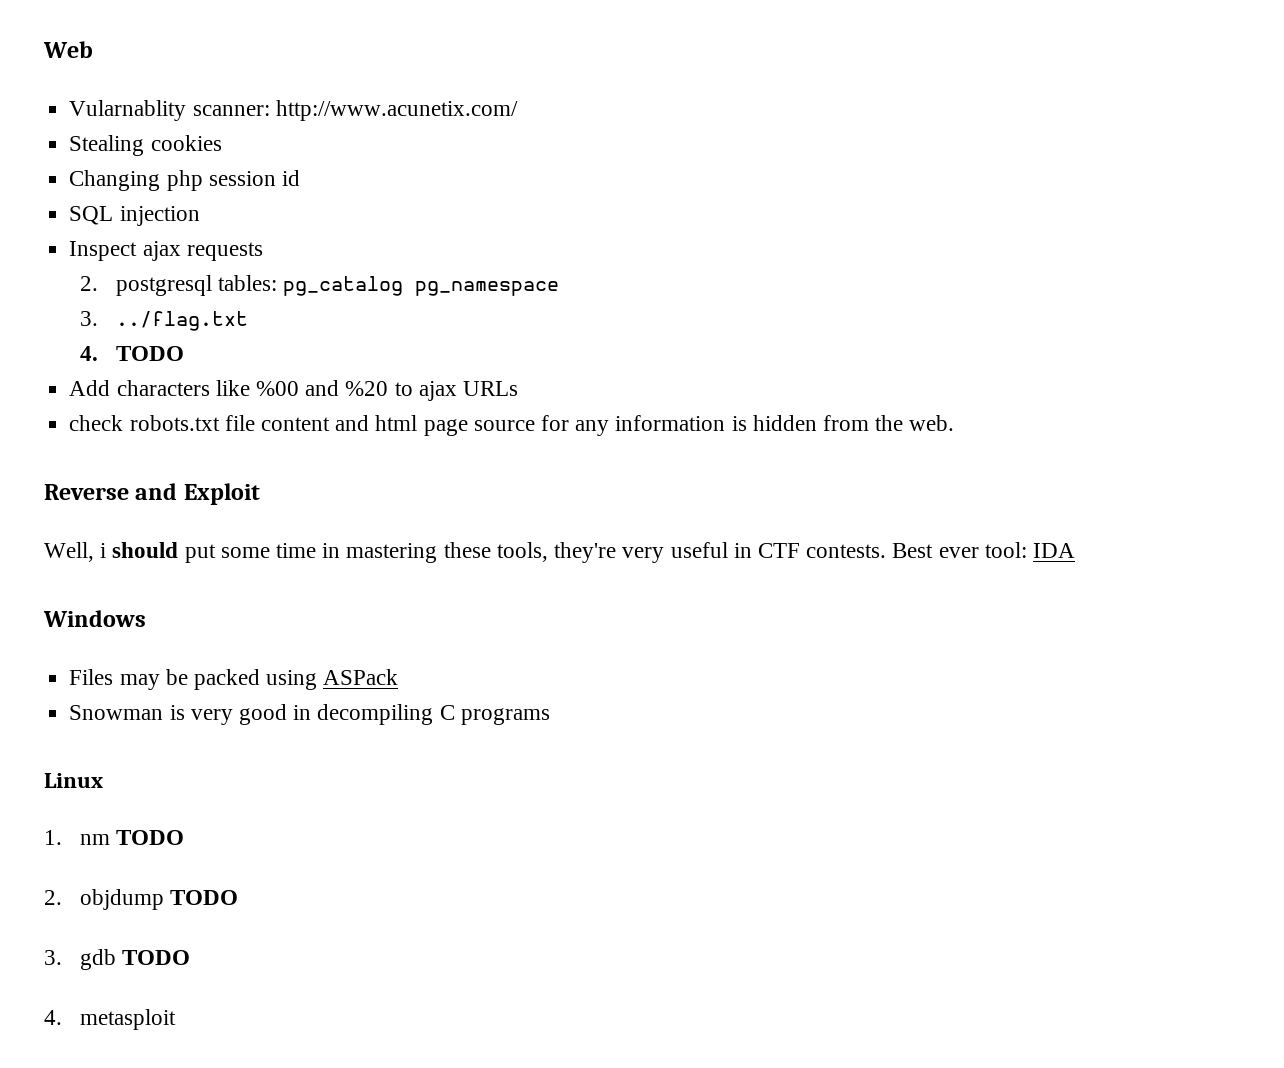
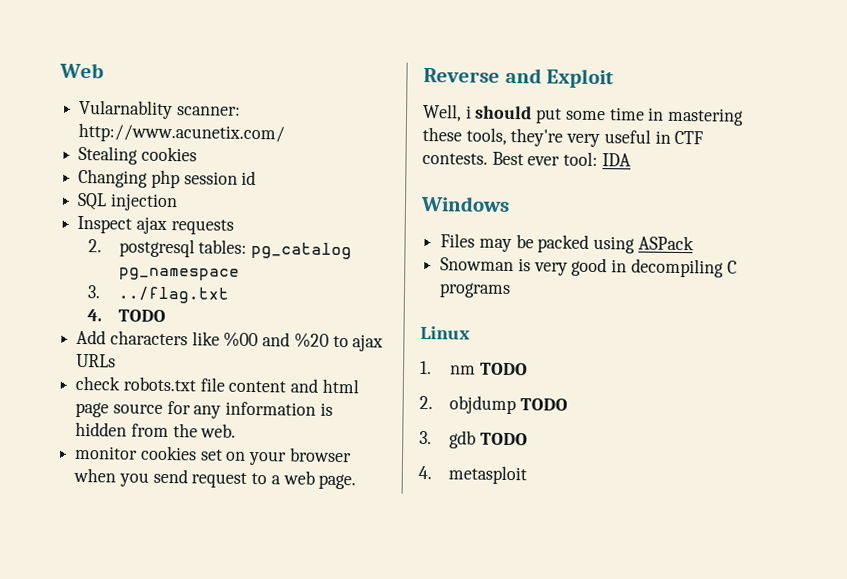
(955, 423) none -> [74,445,352,466] [73,467,357,490] // monitor cookies set on your browser when you send request to a web page.

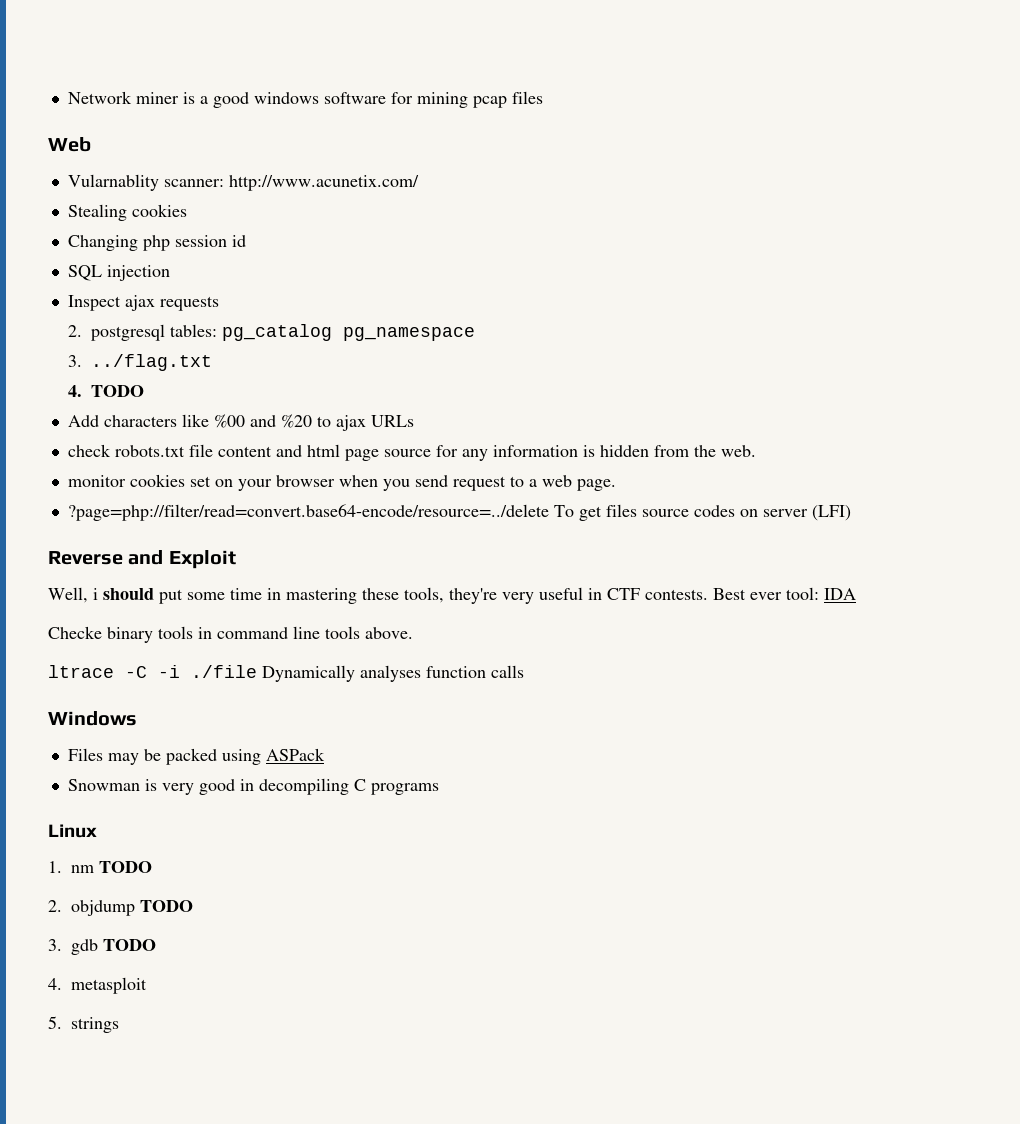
(59, 70) none -> [67,91,543,108] Network miner is a good windows software for mining pcap files //
(357, 481) none -> [67,504,851,521] // ?page=php://filter/read=convert.base64-encode/resource=../delete To get files source codes on server (LFI)
(631, 160) none -> [48,626,413,643] [48,665,524,682] // Checke binary tools in command line tools above. // ltrace -C -i ./file Dynamically analyses function calls
(528, 475) none -> [48,1016,119,1033] // 5. strings

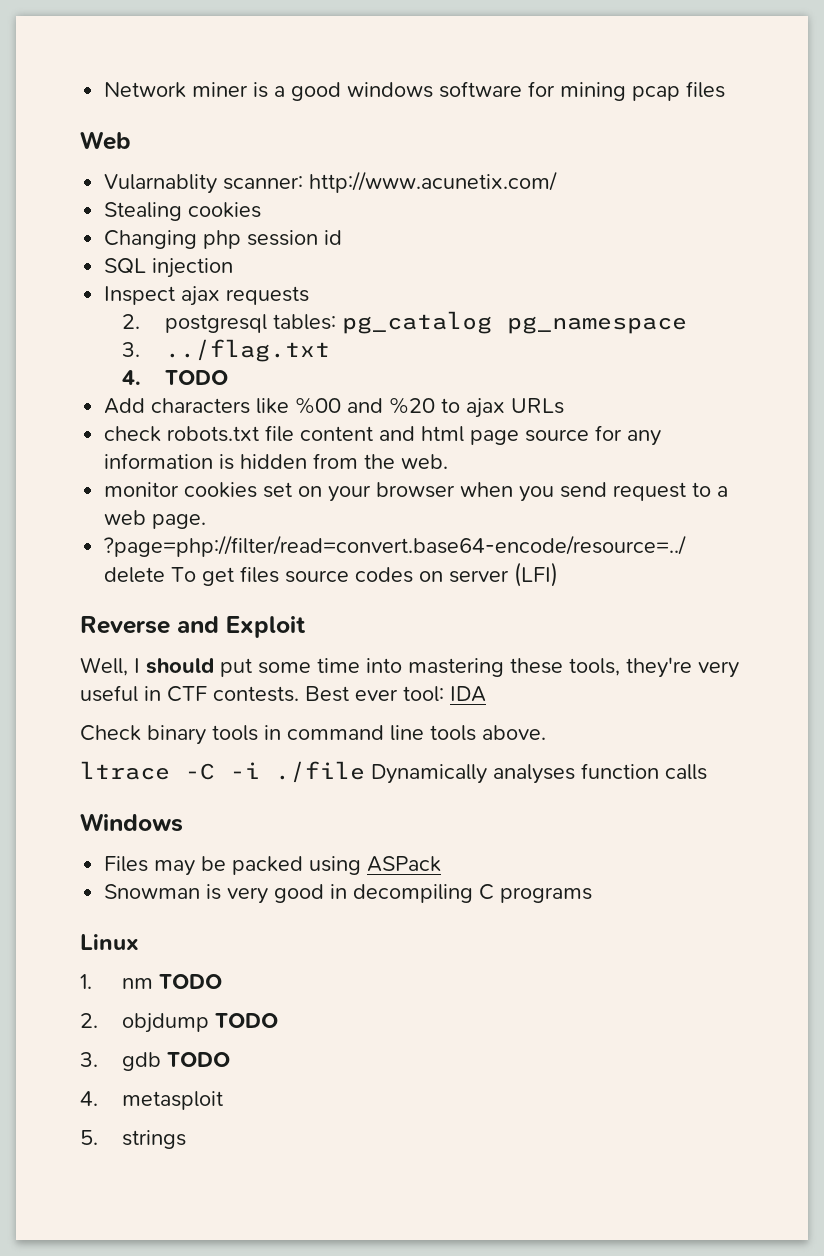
[93,588,98,600] i -> [134,658,140,673] I
[267,588,281,600] in -> [366,658,402,673] into
[48,626,102,639] Checke -> [80,725,141,741] Check

